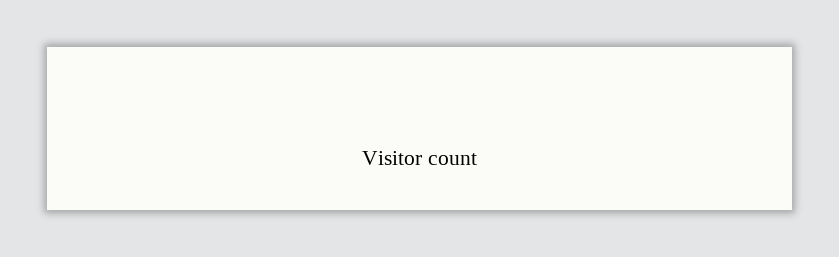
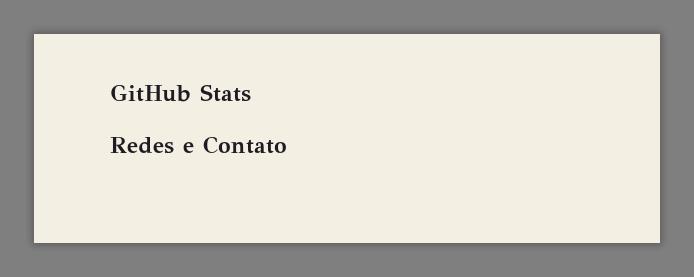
[362,151,477,165] Visitor count -> [110,84,251,102] [110,136,287,154] GitHub Stats // Redes e Contato

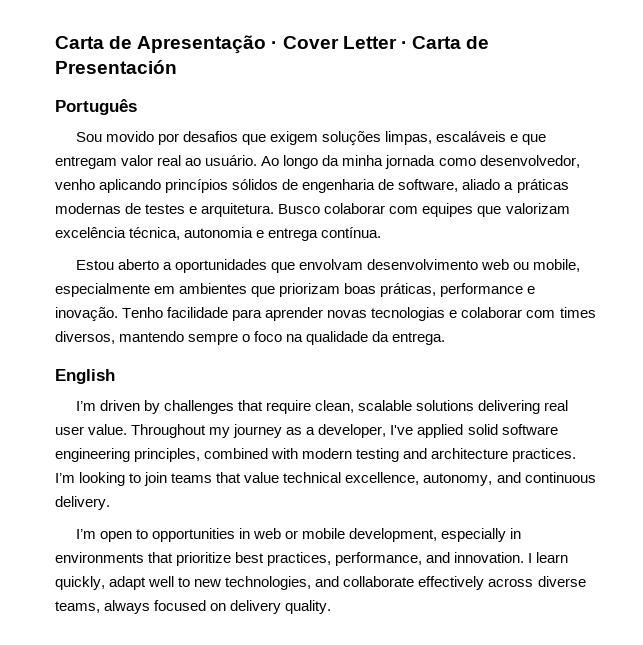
[110,84,251,102] [110,136,287,154] GitHub Stats // Redes e Contato -> [55,35,490,54] [55,60,177,74] [55,99,137,115] [75,131,547,145] [55,155,580,169] [55,179,569,193] [55,203,570,217] [55,227,382,241] [75,259,581,273] [55,283,536,297] [55,307,596,321] [55,331,446,345] [55,369,115,384] [75,400,569,414] [55,424,558,438] [55,448,577,462] [55,472,596,486] [55,496,110,510] [75,528,522,542] [55,552,569,566] [55,576,586,590] [55,600,332,614] Carta de Apresentação · Cover Letter · Carta de Presentación // Português // Sou movido por desafios que exigem soluções limpas, escaláveis e que entregam valor real ao usuário. Ao longo da minha jornada como desenvolvedor, venho aplicando princípios sólidos de engenharia de software, aliado a práticas modernas de testes e arquitetura. Busco colaborar com equipes que valorizam excelência técnica, autonomia e entrega contínua. // Estou aberto a oportunidades que envolvam desenvolvimento web ou mobile, especialmente em ambientes que priorizam boas práticas, performance e inovação. Tenho facilidade para aprender novas tecnologias e colaborar com times diversos, mantendo sempre o foco na qualidade da entrega. // English // I’m driven by challenges that require clean, scalable solutions delivering real user value. Throughout my journey as a developer, I've applied solid software engineering principles, combined with modern testing and architecture practices. I’m looking to join teams that value technical excellence, autonomy, and continuous delivery. // I’m open to opportunities in web or mobile development, especially in environments that prioritize best practices, performance, and innovation. I learn quickly, adapt well to new technologies, and collaborate effectively across diverse teams, always focused on delivery quality.

